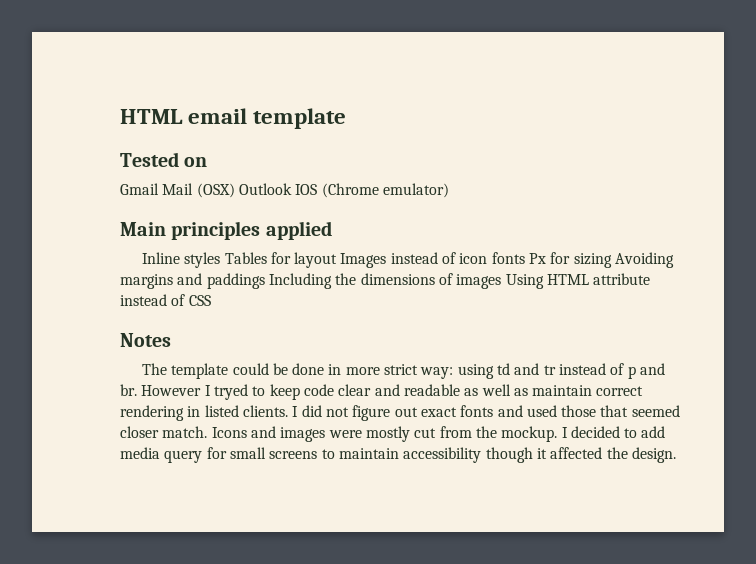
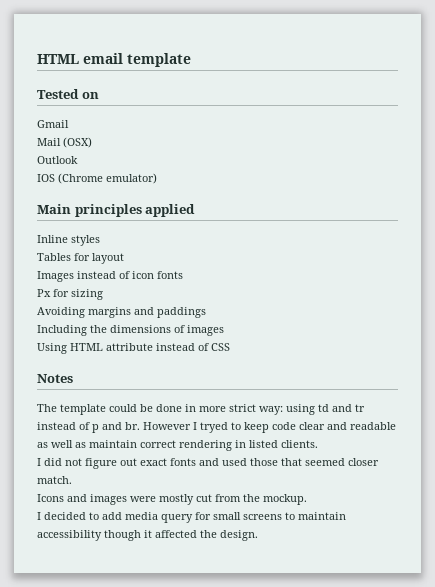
(159, 189) none -> (69, 124) //
(235, 190) none -> (92, 142) //
(292, 189) none -> (78, 160) //
(221, 260) none -> (100, 240) //
(338, 260) none -> (124, 258) //
(525, 258) none -> (183, 275) //
(612, 260) none -> (103, 294) //
(265, 281) none -> (206, 312) //
(502, 281) none -> (224, 330) //
(288, 411) none -> (318, 444) //
(208, 432) none -> (72, 480) //
(558, 434) none -> (307, 499) //

